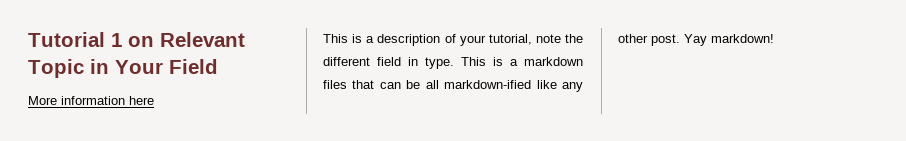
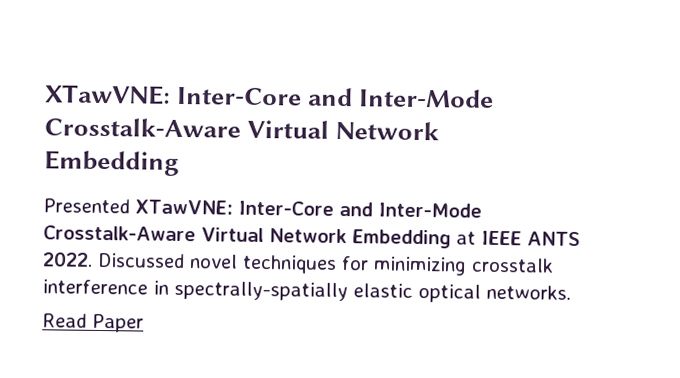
[28,32,245,47] [28,59,218,78] [28,96,154,105] [323,34,583,46] [323,57,583,69] [323,80,583,92] [618,34,774,46] Tutorial 1 on Relevant Topic in Your Field // More information here // This is a description of your tutorial, note the different field in type. This is a markdown files that can be all markdown-ified like any other post. Yay markdown! -> [45,84,495,108] [44,117,440,141] [44,150,180,176] [43,198,482,218] [43,225,580,249] [43,252,554,276] [42,279,571,303] [42,313,144,333] XTawVNE: Inter-Core and Inter-Mode Crosstalk-Aware Virtual Network Embedding // Presented XTawVNE: Inter-Core and Inter-Mode Crosstalk-Aware Virtual Network Embedding at IEEE ANTS 2022. Discussed novel techniques for minimizing crosstalk interference in spectrally-spatially elastic optical networks. // Read Paper

